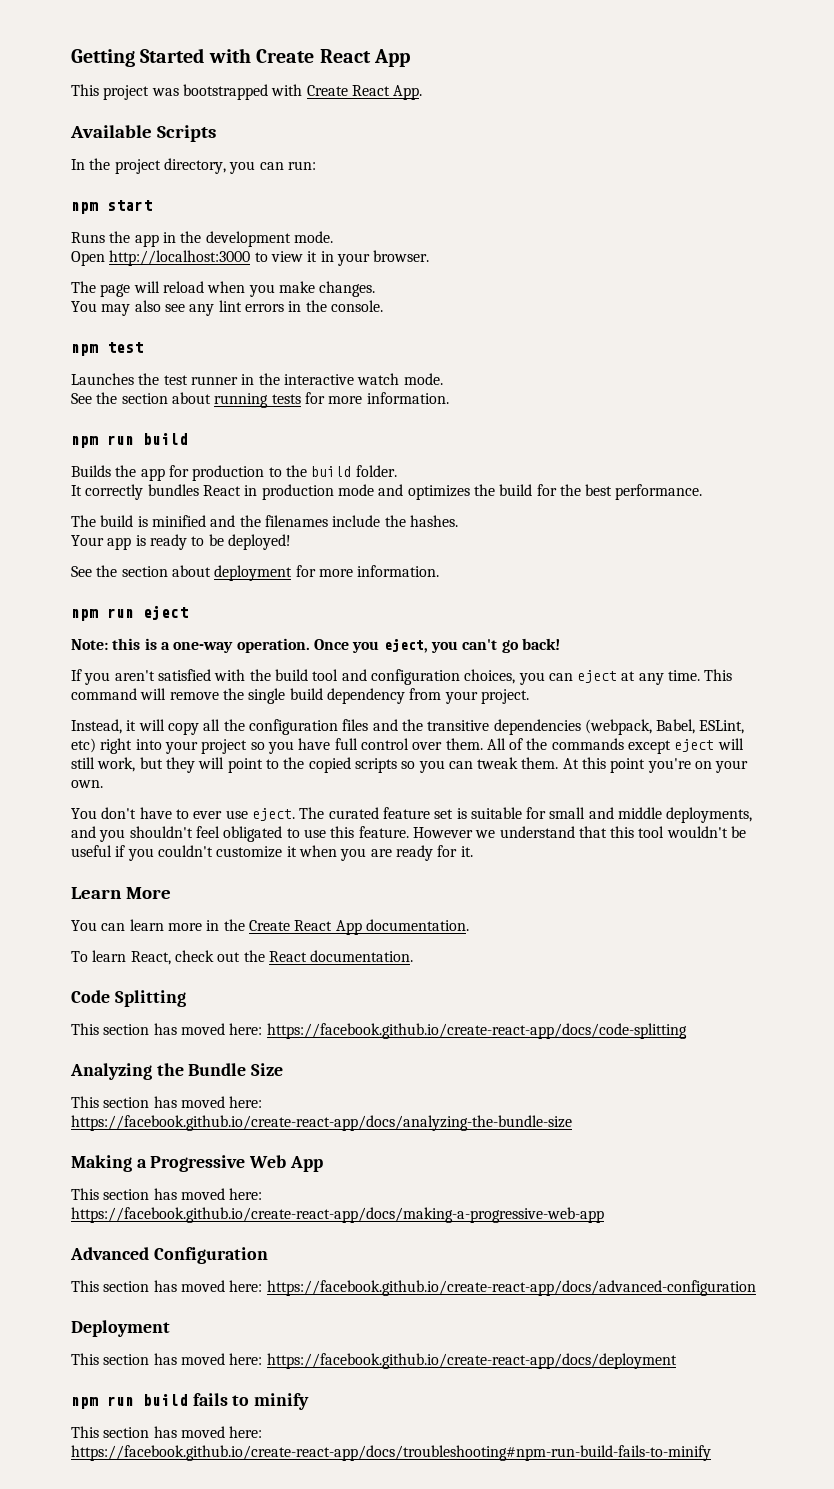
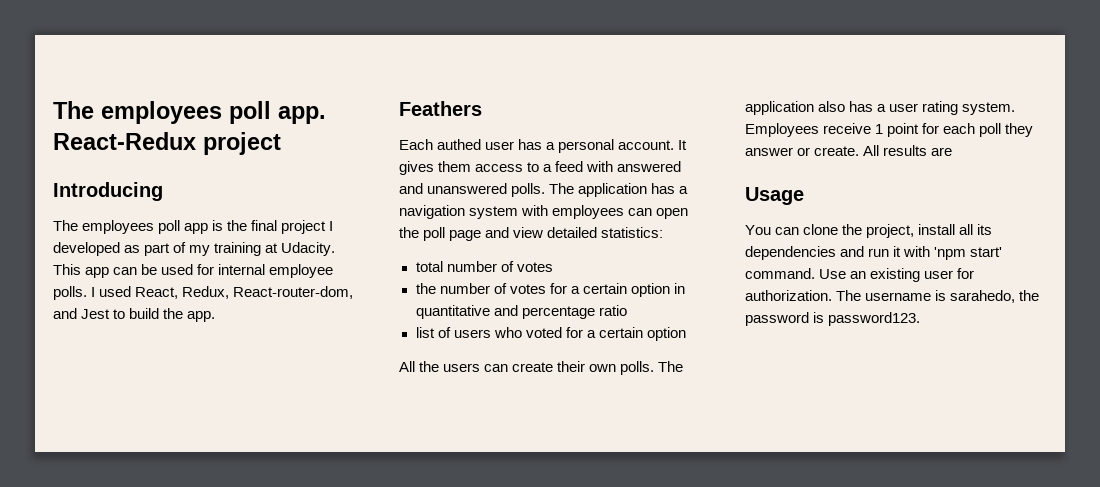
[71,48,410,67] [71,84,423,100] [70,125,216,142] [71,158,316,174] [71,200,152,214] [71,231,333,247] [71,250,430,266] [71,281,376,297] [71,300,383,316] [71,342,143,356] [71,373,443,385] [71,392,449,408] [71,433,188,448] [71,465,397,481] [71,484,703,500] [71,515,458,527] [71,534,291,550] [71,565,440,581] [71,605,188,621] [71,638,560,653] [71,669,733,685] [71,688,529,704] [71,719,745,735] [71,738,744,754] [71,757,749,773] [71,780,103,788] [71,807,753,823] [71,826,747,842] [71,845,473,861] [71,887,171,899] [71,919,469,935] [71,950,414,965] [71,990,186,1007] [71,1023,687,1039] [70,1063,284,1080] [71,1096,263,1108] [71,1115,572,1131] [71,1155,323,1172] [71,1188,263,1200] [71,1207,604,1223] [70,1247,268,1264] [71,1280,756,1296] [71,1320,170,1337] [71,1353,677,1369] [71,1393,310,1410] [71,1426,263,1438] [71,1445,711,1461] Getting Started with Create React App // This project was bootstrapped with Create React App. // Available Scripts // In the project directory, you can run: // npm start // Runs the app in the development mode. // Open http://localhost:3000 to view it in your browser. // The page will reload when you make changes. // You may also see any lint errors in the console. // npm test // Launches the test runner in the interactive watch mode. // See the section about running tests for more information. // npm run build // Builds the app for production to the build folder. // It correctly bundles React in production mode and optimizes the build for the best performance. // The build is minified and the filenames include the hashes. // Your app is ready to be deployed! // See the section about deployment for more information. // npm run eject // Note: this is a one-way operation. Once you eject, you can't go back! // If you aren't satisfied with the build tool and configuration choices, you can eject at any time. This command will remove the single build dependency from your project. // Instead, it will copy all the configuration files and the transitive dependencies (webpack, Babel, ESLint, etc) right into your project so you have full control over them. All of the commands except eject will still work, but they will point to the copied scripts so you can tweak them. At this point you're on your own. // You don't have to ever use eject. The curated feature set is suitable for small and middle deployments, and you shouldn't feel obligated to use this feature. However we understand that this tool wouldn't be useful if you couldn't customize it when you are ready for it. // Learn More // You can learn more in the Create React App documentation. // To learn React, check out the React documentation. // Code Splitting // This section has moved here: https://facebook.github.io/create-react-app/docs/code-splitting // Analyzing the Bundle Size // This section has moved here: https://facebook.github.io/create-react-app/docs/analyzing-the-bundle-size // Making a Progressive Web App // This section has moved here: https://facebook.github.io/create-react-app/docs/making-a-progressive-web-app // Advanced Configuration // This section has moved here: https://facebook.github.io/create-react-app/docs/advanced-configuration // Deployment // This section has moved here: https://facebook.github.io/create-react-app/docs/deployment // npm run build fails to minify // This section has moved here: https://facebook.github.io/create-react-app/docs/troubleshooting#npm-run-build-fails-to-minify -> [53,101,326,124] [53,132,281,155] [53,182,163,201] [53,220,334,234] [53,242,336,256] [53,264,334,278] [53,286,354,300] [53,308,216,322] [399,101,482,116] [399,139,688,153] [399,161,682,175] [399,183,689,197] [399,205,689,219] [399,227,664,241] [415,261,553,272] [415,283,685,297] [415,305,627,319] [415,327,686,341] [399,361,684,375] [745,101,1016,115] [745,123,1034,137] [745,145,953,156] [745,187,804,205] [745,224,993,238] [745,246,1003,260] [745,268,975,282] [745,290,1040,303] [745,312,921,326] The employees poll app. React-Redux project // Introducing // The employees poll app is the final project I developed as part of my training at Udacity. This app can be used for internal employee polls. I used React, Redux, React-router-dom, and Jest to build the app. // Feathers // Each authed user has a personal account. It gives them access to a feed with answered and unanswered polls. The application has a navigation system with employees can open the poll page and view detailed statistics: // total number of votes // the number of votes for a certain option in quantitative and percentage ratio // list of users who voted for a certain option // All the users can create their own polls. The application also has a user rating system. Employees receive 1 point for each poll they answer or create. All results are // Usage // You can clone the project, install all its dependencies and run it with 'npm start' command. Use an existing user for authorization. The username is sarahedo, the password is password123.

